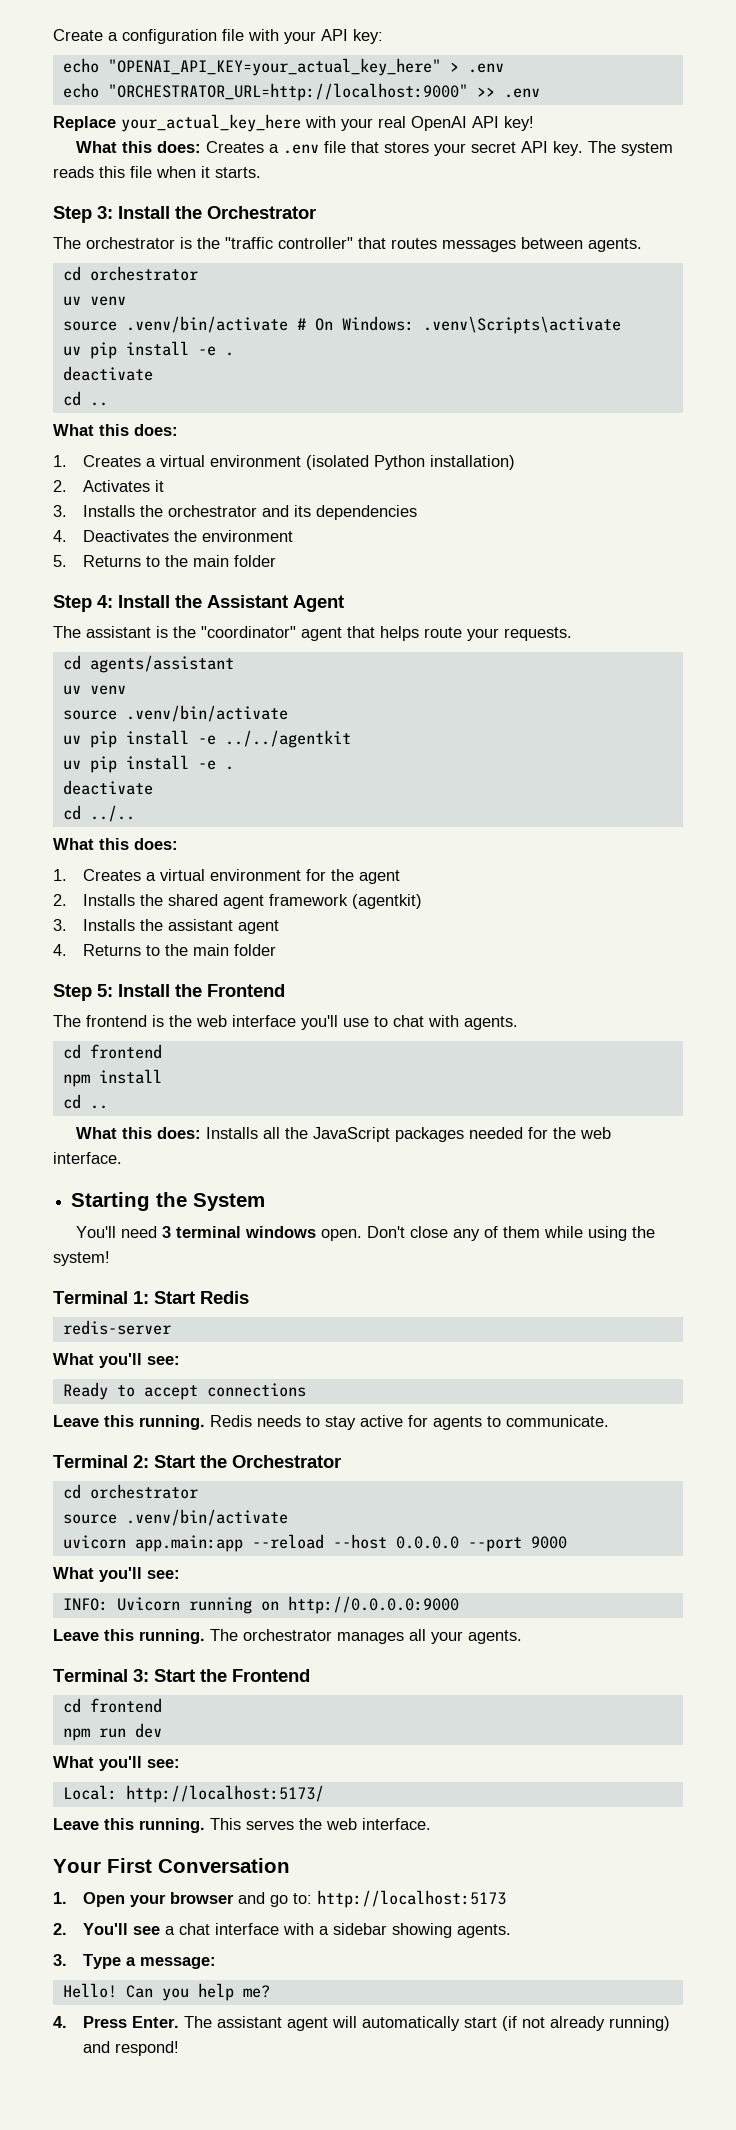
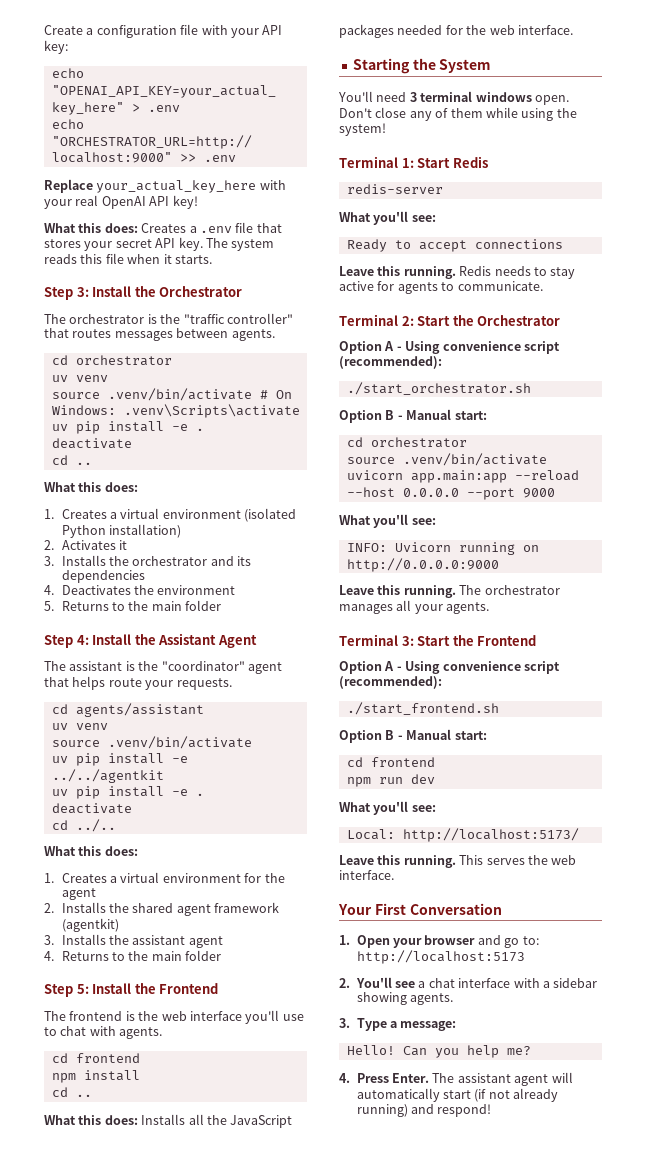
(341, 1461) none -> [339,341,560,354] [339,356,442,369] [346,382,531,395] [339,409,487,423] // Option A - Using convenience script (recommended): // ./start_orchestrator.sh // Option B - Manual start:
(310, 1675) none -> [339,661,560,674] [339,676,442,689] [346,702,499,715] [339,729,487,743] // Option A - Using convenience script (recommended): // ./start_frontend.sh // Option B - Manual start:

